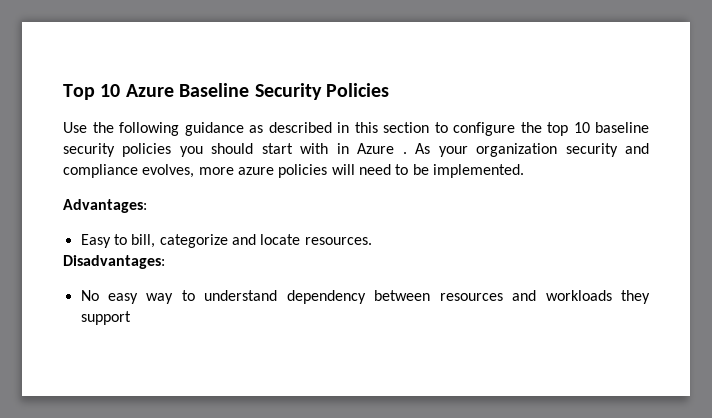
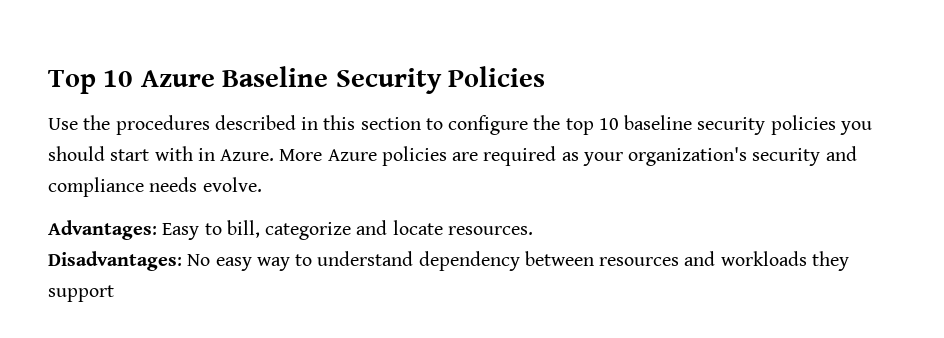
[119,122,263,136] following guidance as -> [115,115,210,135] procedures
[357,143,649,157] [63,164,524,178] Azure . As your organization security and compliance evolves, more azure policies will need to be implemented. -> [220,146,857,166] [48,177,262,197] Azure. More Azure policies are required as your organization's security and compliance needs evolve.
(147, 206) // -> (157, 230) none
(165, 262) // -> (182, 261) none

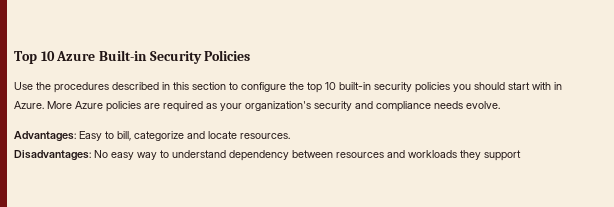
[222,66,329,87] Baseline -> [98,50,147,61] Built-in
[624,115,693,130] baseline -> [339,82,371,90] built-in

